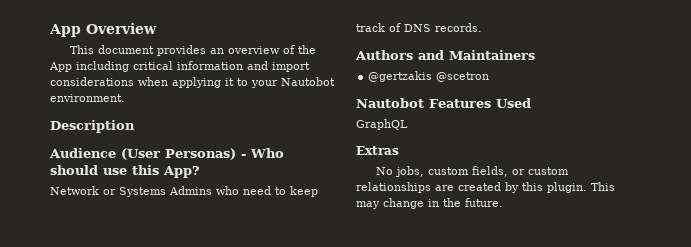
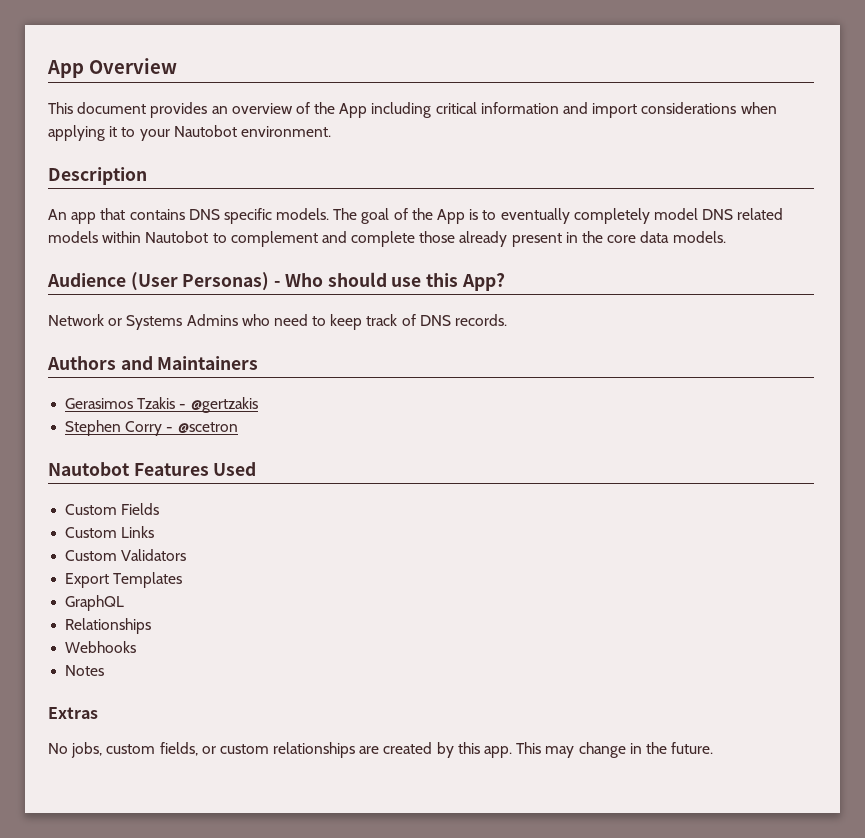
(135, 126) none -> [48,208,784,224] [48,231,726,247] // An app that contains DNS specific models. The goal of the App is to eventually completely model DNS related models within Nautobot to complement and complete those already present in the core data models.
[368,71,490,82] [356,98,531,108] [356,119,408,130] @gertzakis @scetron // Nautobot Features Used // GraphQL -> [65,397,258,413] [65,420,238,436] [48,462,257,476] [65,503,160,515] [65,526,155,538] [65,549,187,561] [65,572,183,588] [65,595,125,611] [65,618,152,634] [65,641,137,653] [65,665,105,676] Gerasimos Tzakis - @gertzakis // Stephen Corry - @scetron // Nautobot Features Used // Custom Fields // Custom Links // Custom Validators // Export Templates // GraphQL // Relationships // Webhooks // Notes
[547,182,587,193] plugin. -> [484,746,513,758] app.

